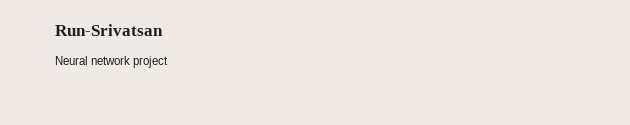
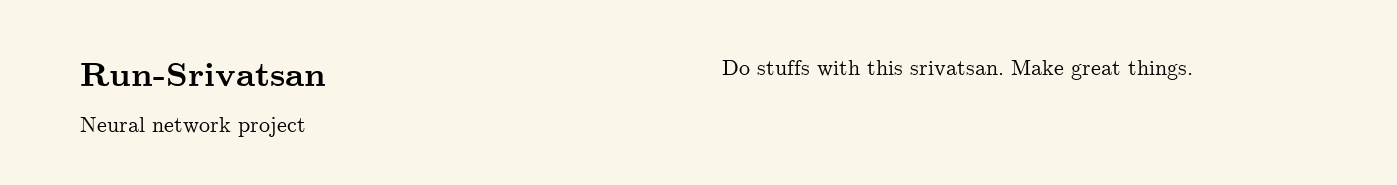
(169, 62) none -> [722,59,1193,80] // Do stuffs with this srivatsan. Make great things.

